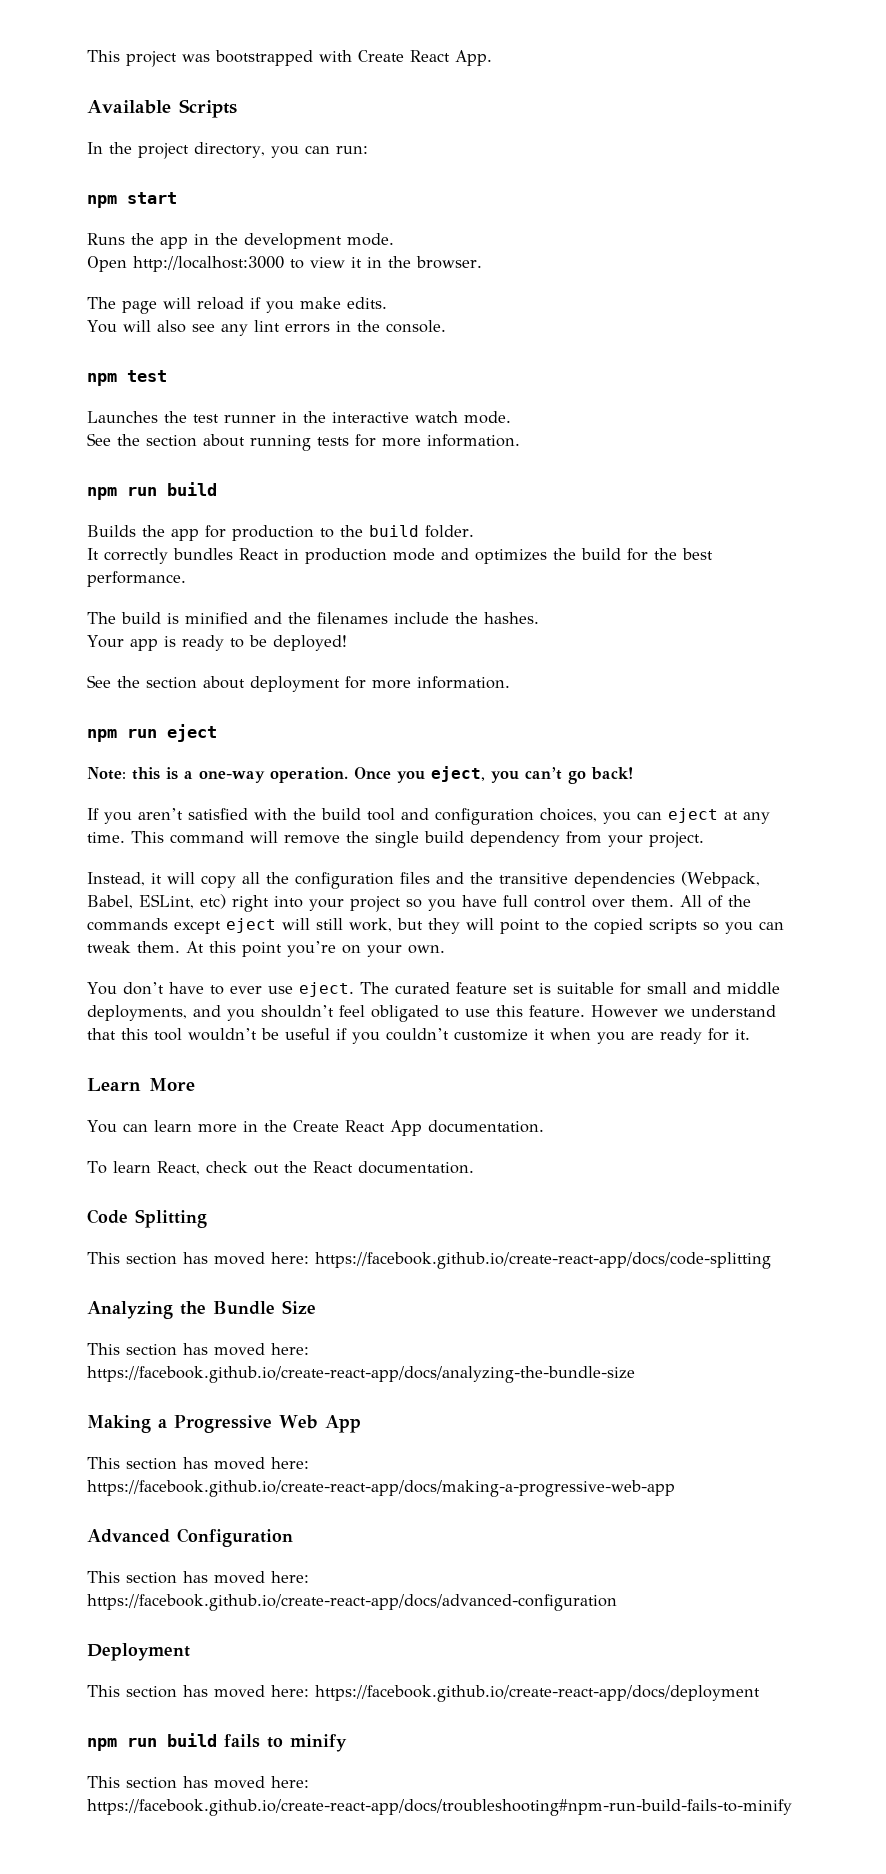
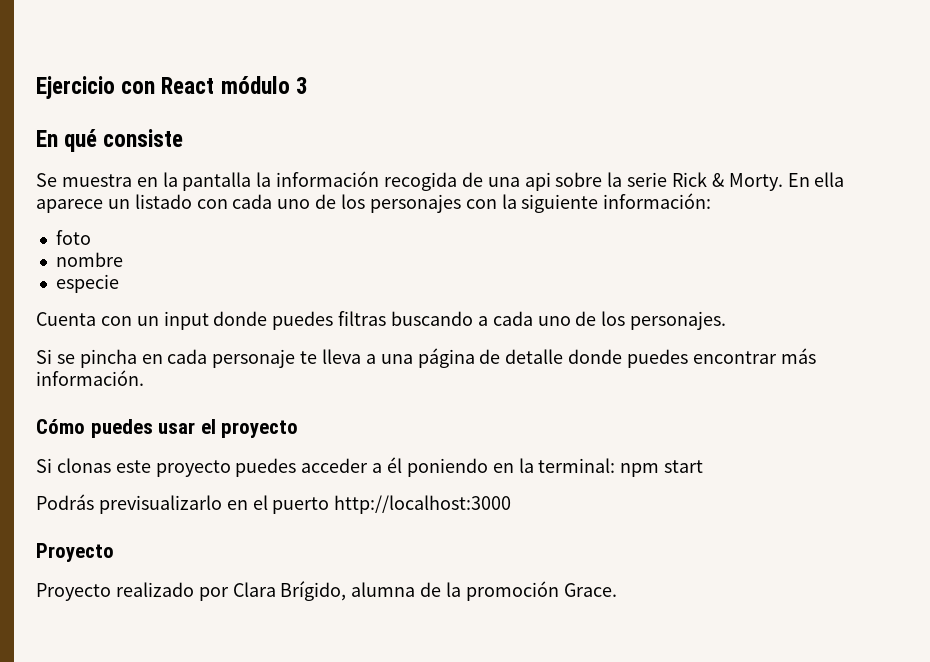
[87,50,492,67] [87,99,237,118] [87,142,368,159] [87,192,177,208] [87,233,394,249] [87,256,482,272] [87,297,387,314] [87,320,446,336] [87,370,167,386] [87,411,511,424] [87,433,520,451] [87,482,217,500] [87,525,474,541] [87,548,713,564] [87,571,186,587] [87,612,539,624] [87,635,347,651] [87,675,510,692] [87,724,217,742] [87,766,633,784] [87,808,770,825] [87,831,704,848] [87,871,760,889] [87,894,751,912] [87,918,784,934] [87,941,445,957] [87,982,780,997] [87,1005,776,1022] [87,1028,750,1044] [87,1078,195,1091] [87,1120,544,1136] [87,1161,474,1175] [87,1209,207,1228] [87,1252,771,1269] [87,1300,316,1319] [87,1343,309,1356] [87,1366,635,1383] [87,1415,361,1433] [87,1457,309,1470] [87,1480,675,1497] [87,1528,293,1547] [87,1571,309,1584] [87,1594,617,1611] [87,1643,190,1661] [87,1685,760,1702] [87,1733,347,1752] [87,1776,309,1789] [87,1799,792,1816] This project was bootstrapped with Create React App. // Available Scripts // In the project directory, you can run: // npm start // Runs the app in the development mode. // Open http://localhost:3000 to view it in the browser. // The page will reload if you make edits. // You will also see any lint errors in the console. // npm test // Launches the test runner in the interactive watch mode. // See the section about running tests for more information. // npm run build // Builds the app for production to the build folder. // It correctly bundles React in production mode and optimizes the build for the best performance. // The build is minified and the filenames include the hashes. // Your app is ready to be deployed! // See the section about deployment for more information. // npm run eject // Note: this is a one-way operation. Once you eject, you can’t go back! // If you aren’t satisfied with the build tool and configuration choices, you can eject at any time. This command will remove the single build dependency from your project. // Instead, it will copy all the configuration files and the transitive dependencies (Webpack, Babel, ESLint, etc) right into your project so you have full control over them. All of the commands except eject will still work, but they will point to the copied scripts so you can tweak them. At this point you’re on your own. // You don’t have to ever use eject. The curated feature set is suitable for small and middle deployments, and you shouldn’t feel obligated to use this feature. However we understand that this tool wouldn’t be useful if you couldn’t customize it when you are ready for it. // Learn More // You can learn more in the Create React App documentation. // To learn React, check out the React documentation. // Code Splitting // This section has moved here: https://facebook.github.io/create-react-app/docs/code-splitting // Analyzing the Bundle Size // This section has moved here: https://facebook.github.io/create-react-app/docs/analyzing-the-bundle-size // Making a Progressive Web App // This section has moved here: https://facebook.github.io/create-react-app/docs/making-a-progressive-web-app // Advanced Configuration // This section has moved here: https://facebook.github.io/create-react-app/docs/advanced-configuration // Deployment // This section has moved here: https://facebook.github.io/create-react-app/docs/deployment // npm run build fails to minify // This section has moved here: https://facebook.github.io/create-react-app/docs/troubleshooting#npm-run-build-fails-to-minify -> [36,76,308,99] [36,129,184,152] [36,171,845,191] [36,193,712,213] [55,230,91,245] [55,252,123,267] [55,274,119,293] [36,311,727,330] [36,348,816,368] [36,370,144,386] [36,419,299,438] [36,457,704,477] [36,494,512,514] [36,543,114,562] [36,581,617,601] Ejercicio con React módulo 3 // En qué consiste // Se muestra en la pantalla la información recogida de una api sobre la serie Rick & Morty. En ella aparece un listado con cada uno de los personajes con la siguiente información: // foto // nombre // especie // Cuenta con un input donde puedes filtras buscando a cada uno de los personajes. // Si se pincha en cada personaje te lleva a una página de detalle donde puedes encontrar más información. // Cómo puedes usar el proyecto // Si clonas este proyecto puedes acceder a él poniendo en la terminal: npm start // Podrás previsualizarlo en el puerto http://localhost:3000 // Proyecto // Proyecto realizado por Clara Brígido, alumna de la promoción Grace.

